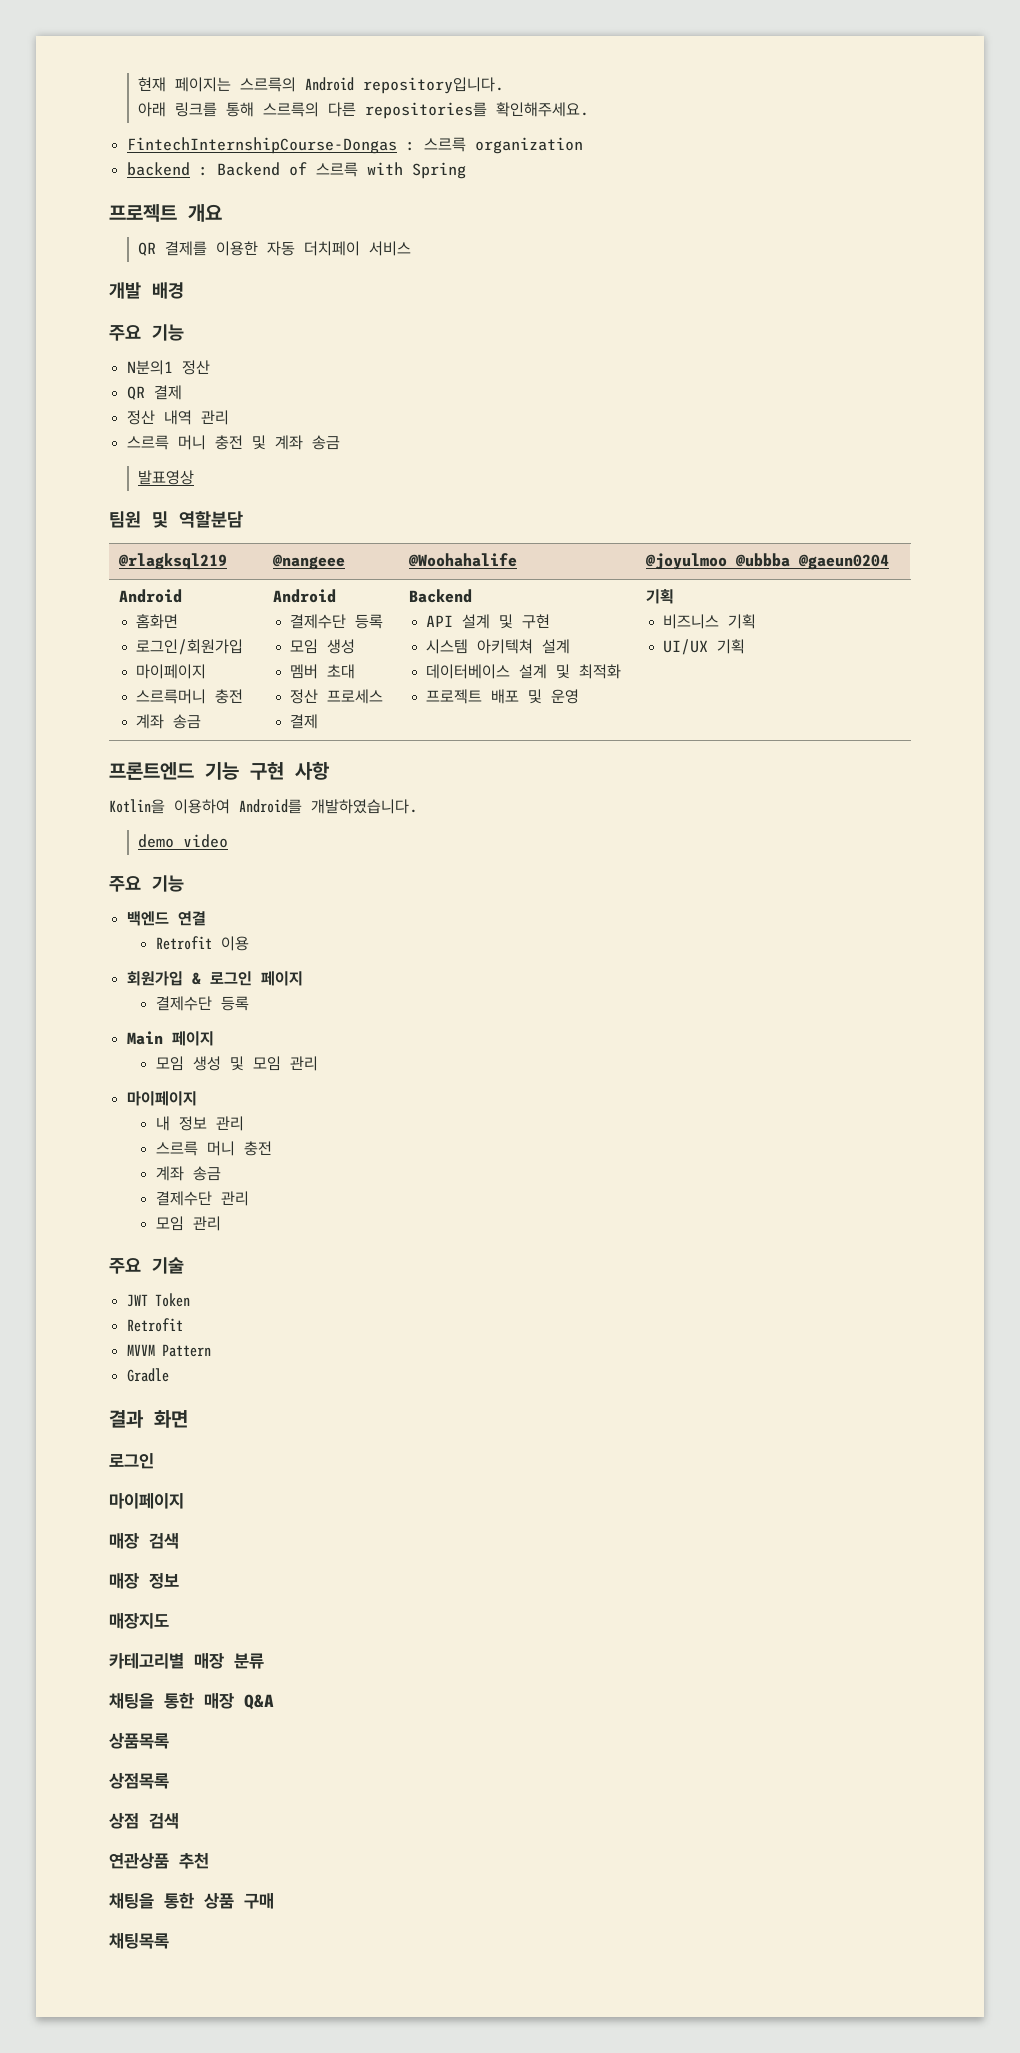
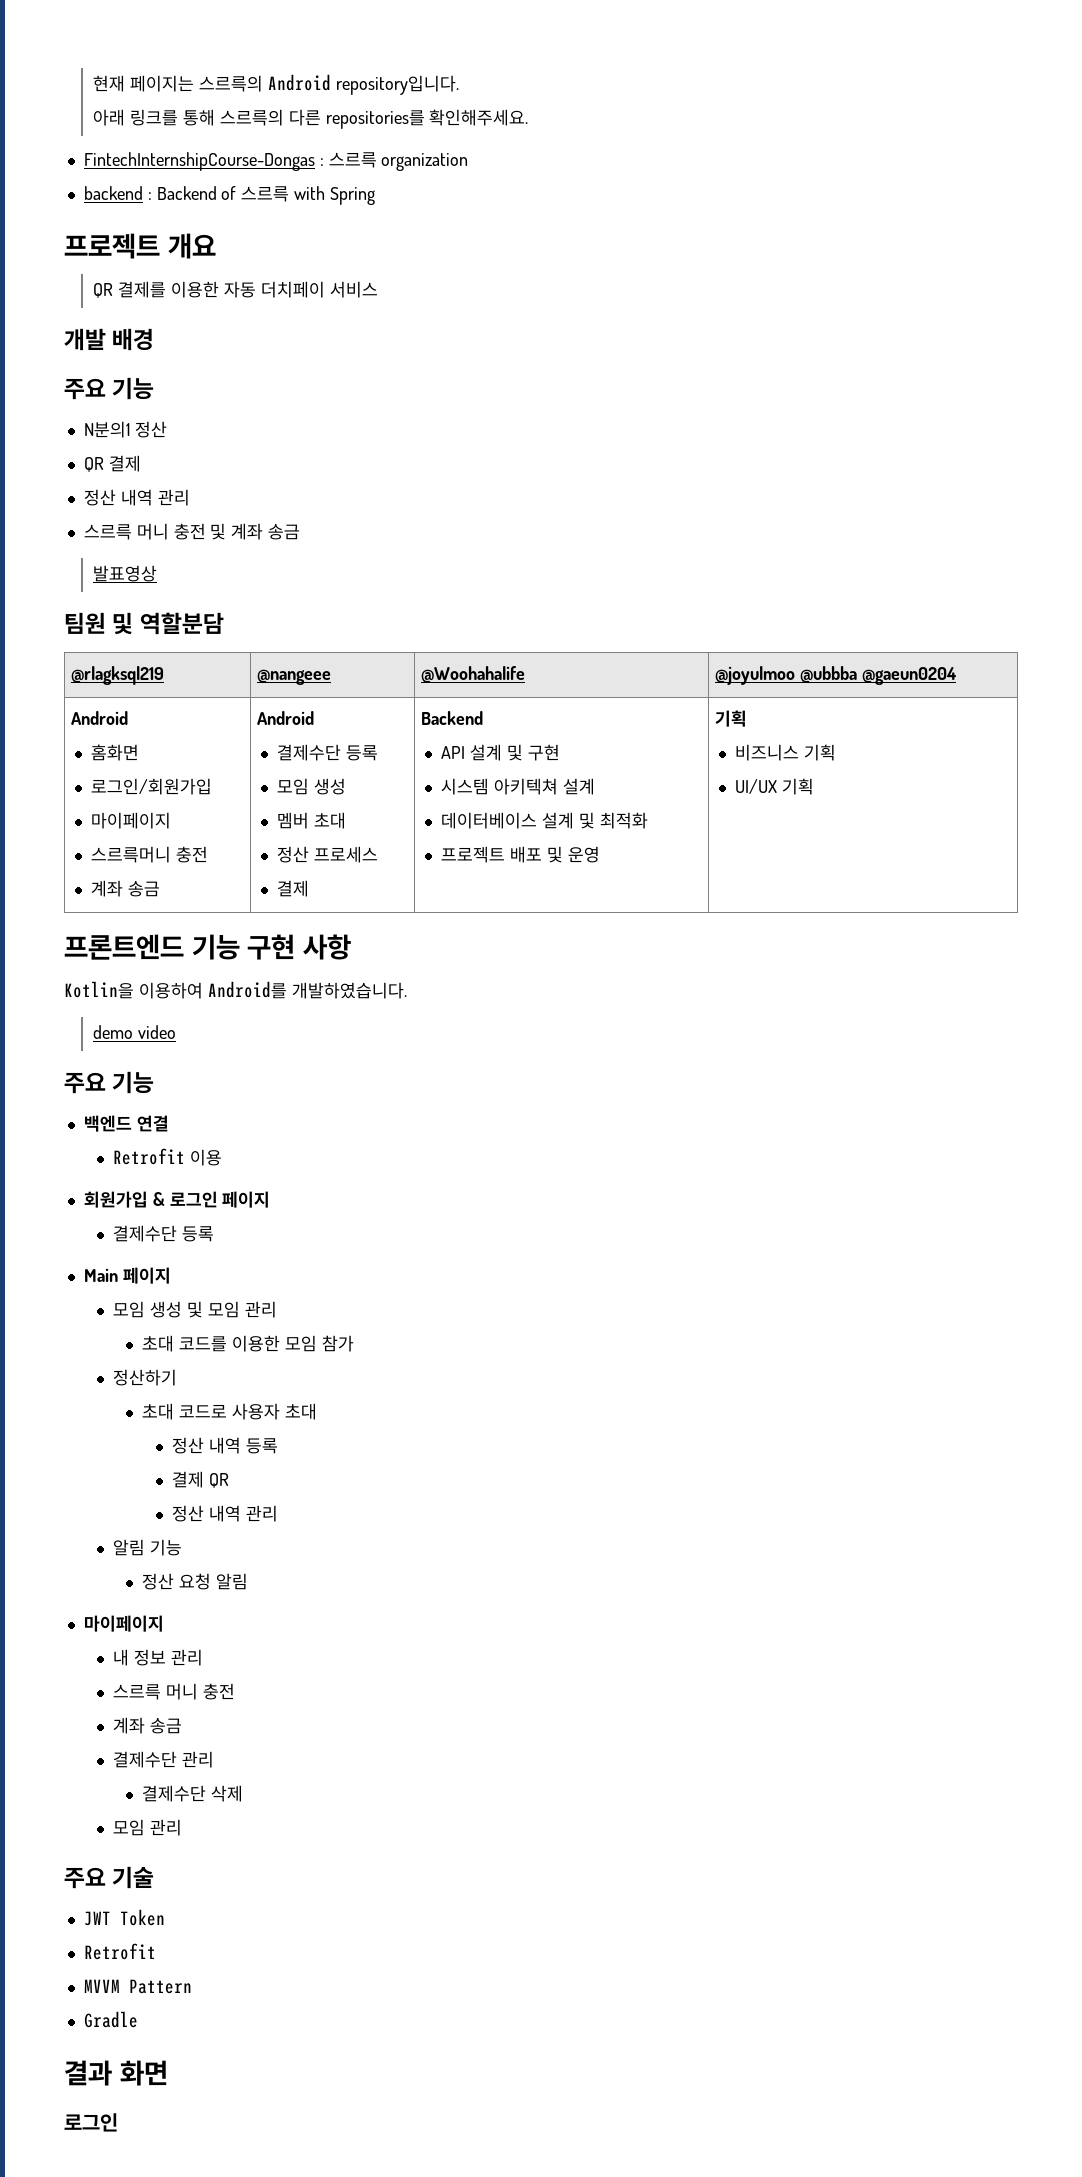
(318, 1063) none -> [142,1335,354,1352] [113,1369,178,1386] [142,1403,318,1420] [171,1437,278,1454] [171,1471,229,1488] [171,1505,278,1522] [113,1539,182,1556] [142,1573,249,1590] // 초대 코드를 이용한 모임 참가 // 정산하기 // 초대 코드로 사용자 초대 // 정산 내역 등록 // 결제 QR // 정산 내역 관리 // 알림 기능 // 정산 요청 알림
(249, 1198) none -> [142,1785,244,1802] // 결제수단 삭제
[109,1493,184,1509] [109,1533,179,1549] [109,1573,179,1589] [109,1613,169,1629] [109,1653,264,1669] [109,1693,274,1710] [109,1733,169,1749] [109,1773,169,1789] [109,1813,179,1829] [109,1853,209,1869] [109,1893,274,1909] [109,1933,169,1949] // 마이페이지 // 매장 검색 // 매장 정보 // 매장지도 // 카테고리별 매장 분류 // 채팅을 통한 매장 Q&A // 상품목록 // 상점목록 // 상점 검색 // 연관상품 추천 // 채팅을 통한 상품 구매 // 채팅목록 -> (118, 2122) none

